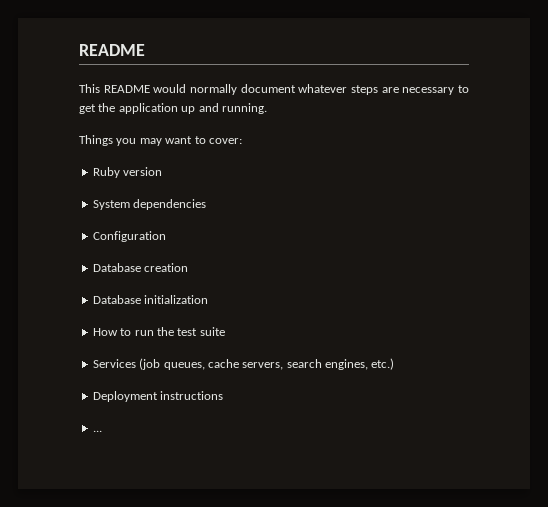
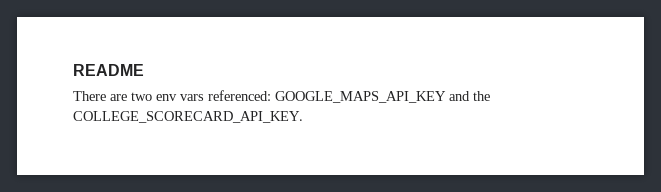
[79,84,470,95] [79,103,267,114] [79,135,242,146] [92,167,163,178] [92,199,207,210] [92,231,166,242] [92,263,189,272] [92,295,209,304] [92,327,225,336] [92,358,395,370] [92,391,224,402] [92,430,102,432] This README would normally document whatever steps are necessary to get the application up and running. // Things you may want to cover: // Ruby version // System dependencies // Configuration // Database creation // Database initialization // How to run the test suite // Services (job queues, cache servers, search engines, etc.) // Deployment instructions // ... -> [73,90,490,103] [73,111,303,123] There are two env vars referenced: GOOGLE_MAPS_API_KEY and the COLLEGE_SCORECARD_API_KEY.

